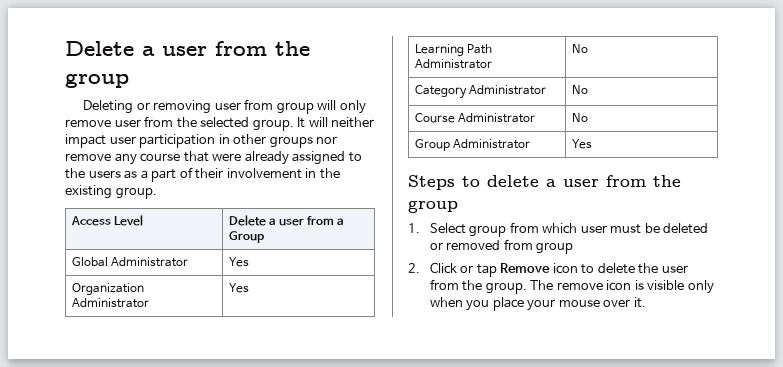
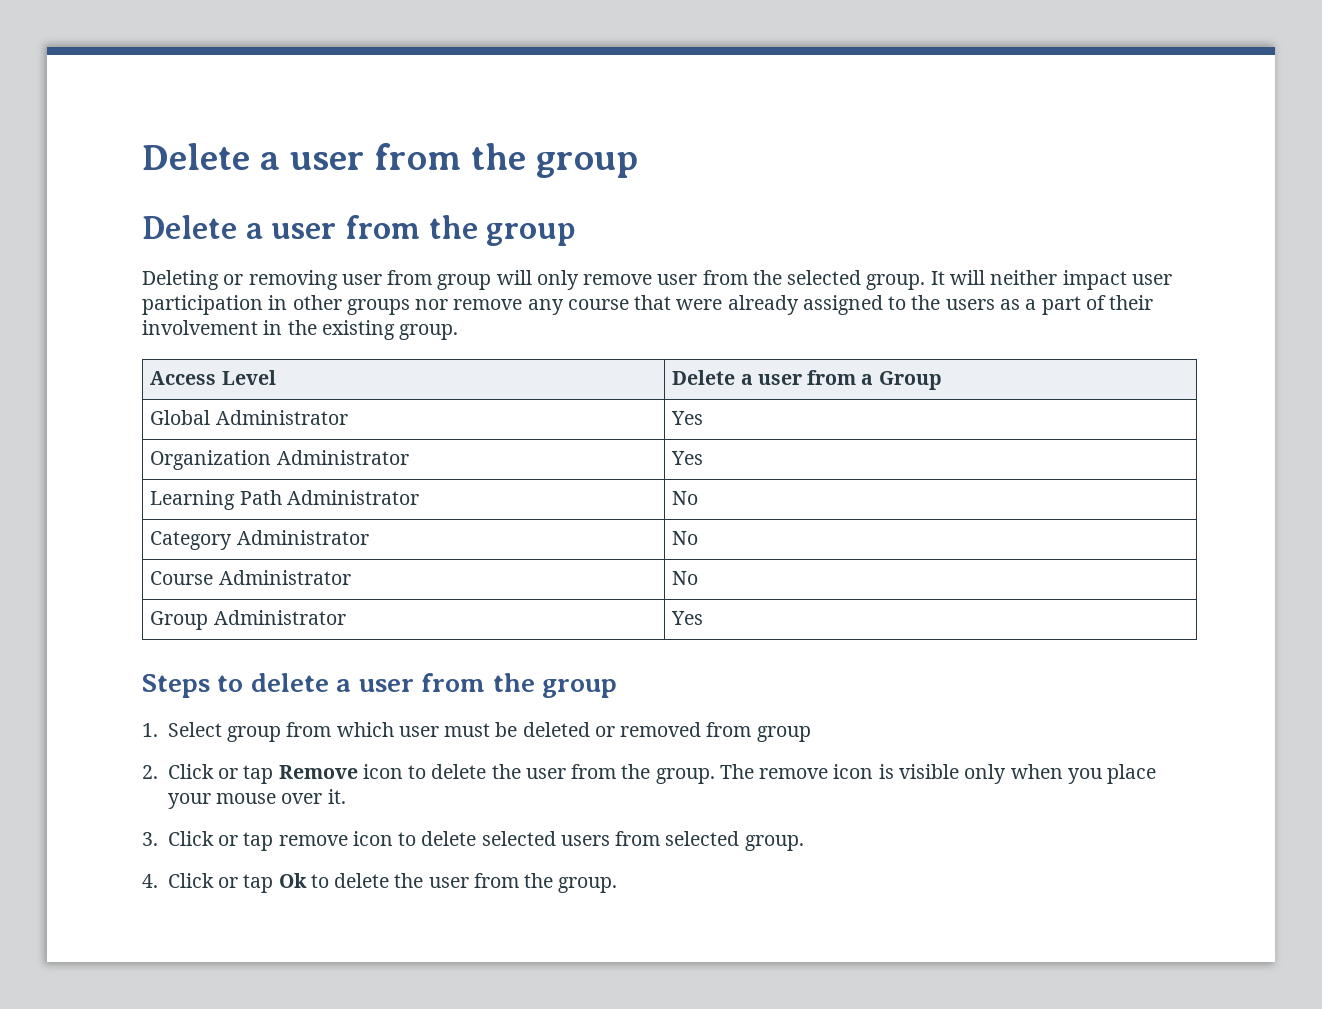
[65,41,310,56] [65,73,129,88] Delete a user from the group -> [142,143,638,178] [142,215,577,246] Delete a user from the group // Delete a user from the group
(646, 302) none -> [142,831,804,851] [142,873,618,893] // 3. Click or tap remove icon to delete selected users from selected group. // 4. Click or tap Ok to delete the user from the group.

